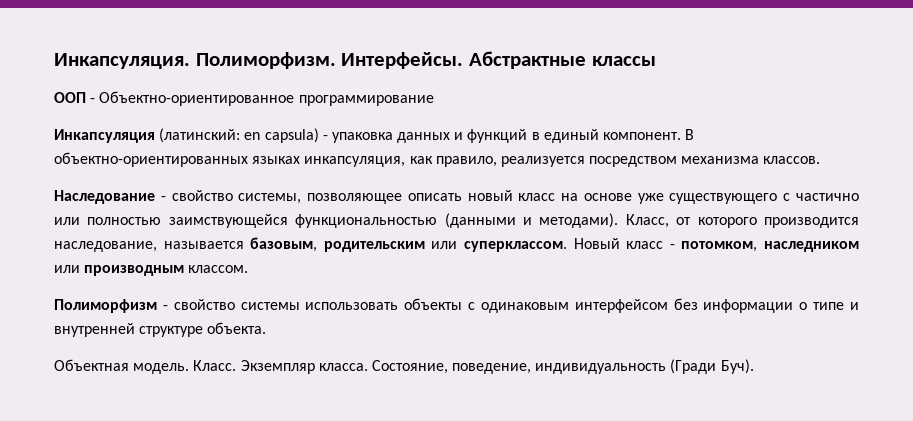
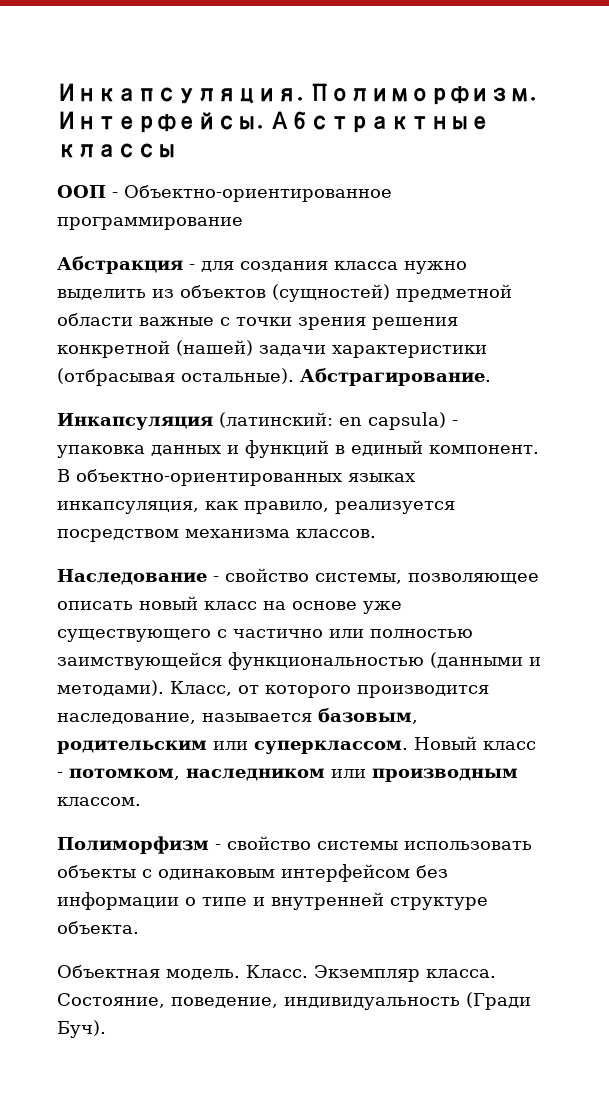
(434, 100) none -> [57,256,467,274] [57,284,512,302] [57,313,458,330] [57,340,487,358] [57,368,491,386] // Абстракция - для создания класса нужно выделить из объектов (сущностей) предметной области важные с точки зрения решения конкретной (нашей) задачи характеристики (отбрасывая остальные). Абстрагирование.

